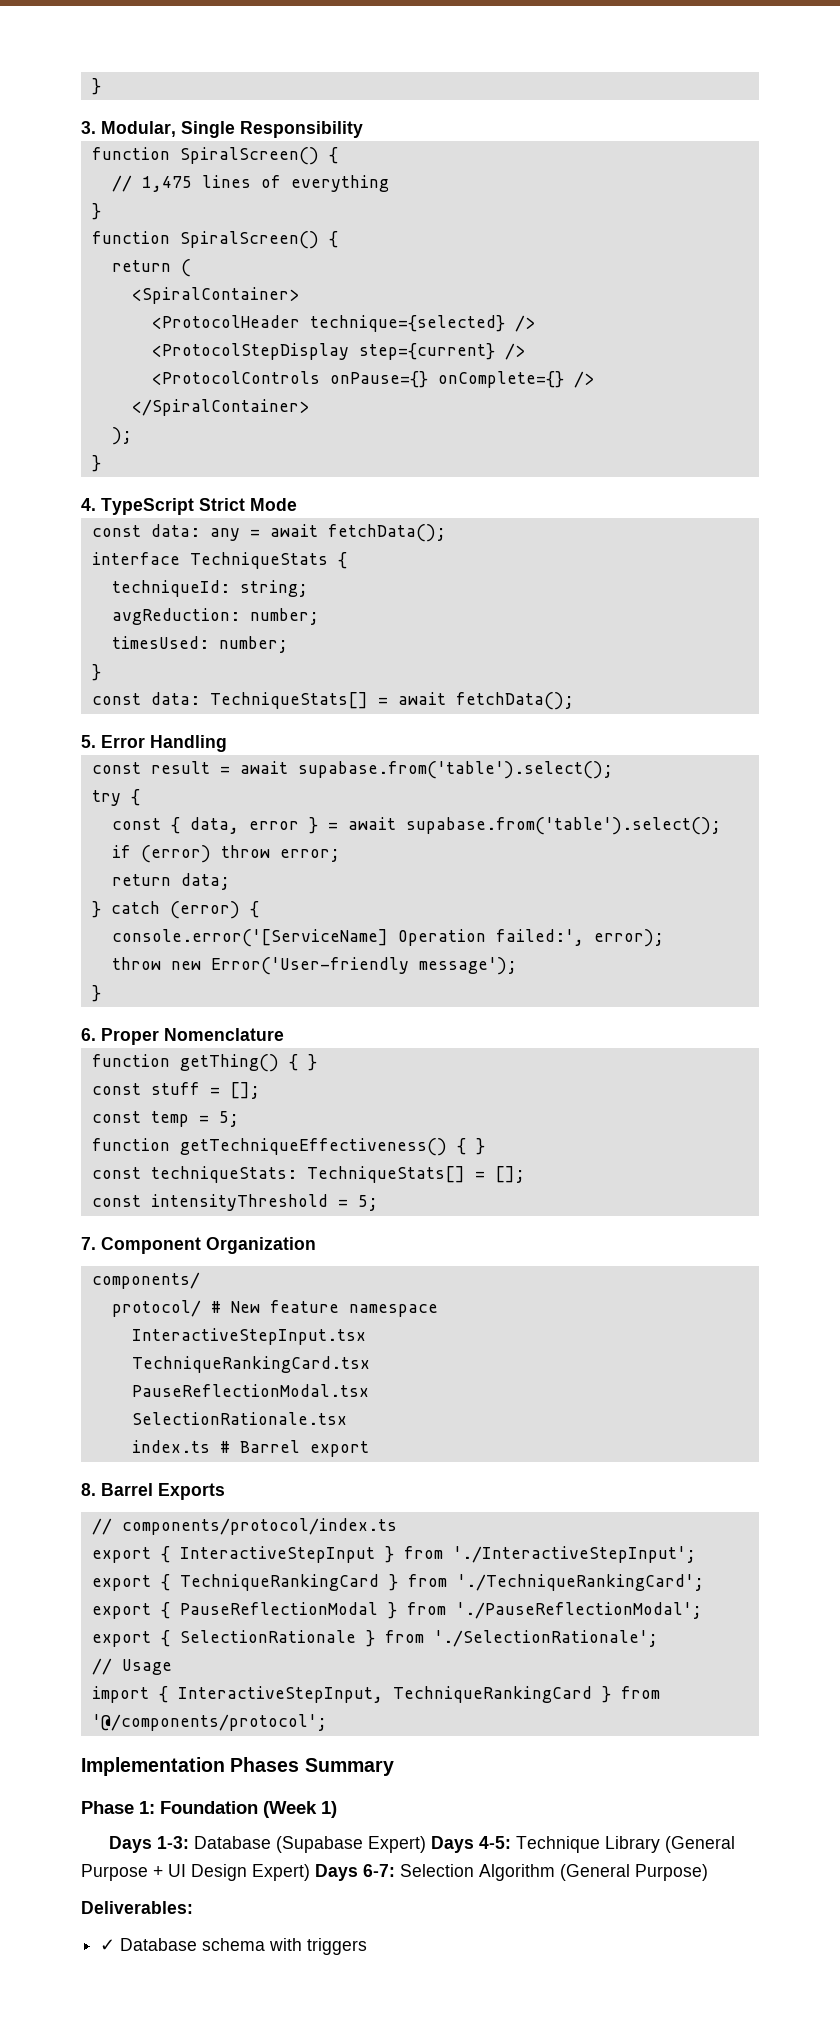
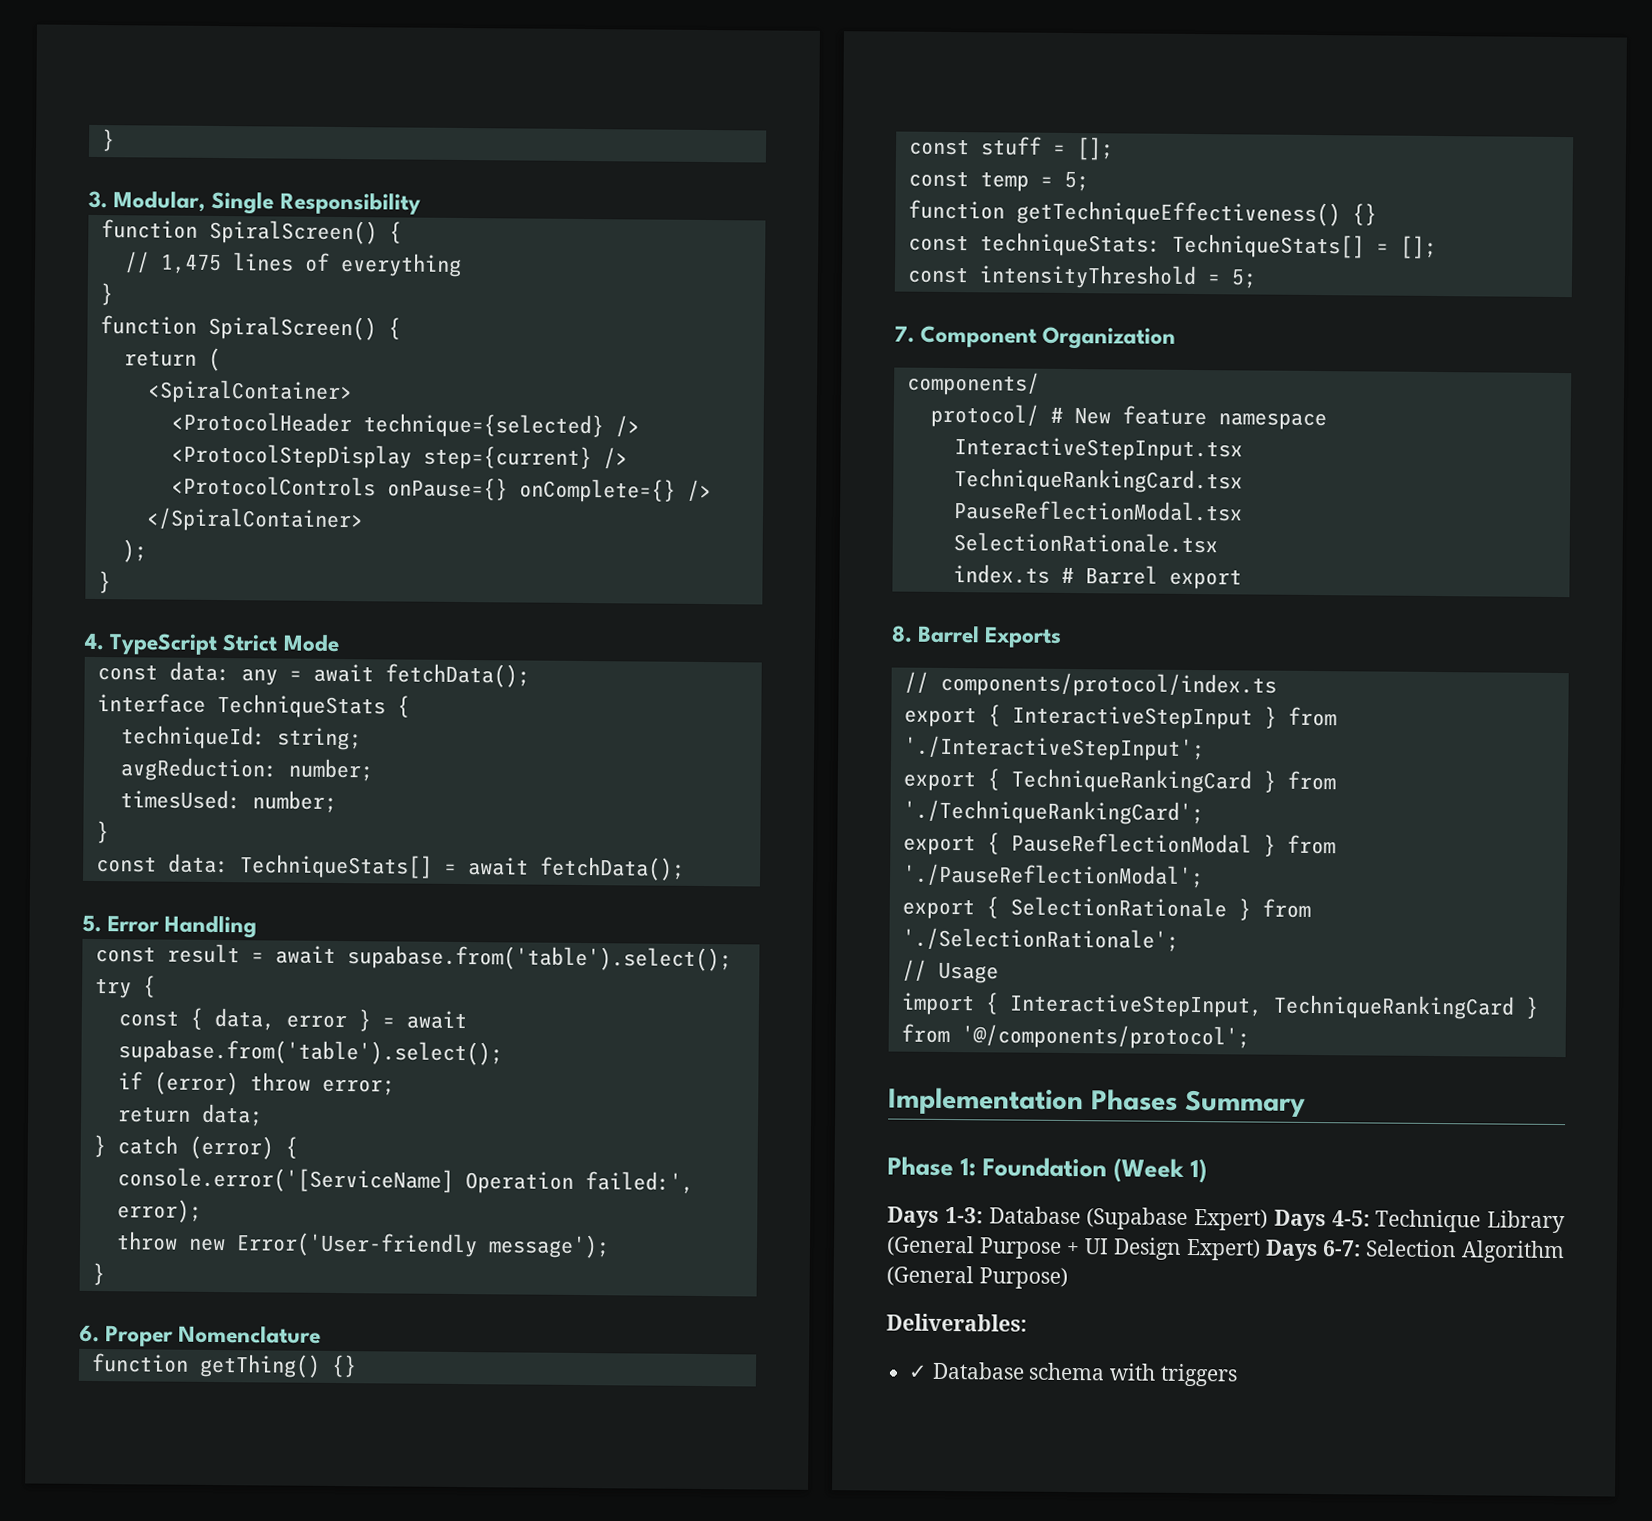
[288,1054,317,1071] { } -> [330,1354,357,1378] {}
[456,1138,485,1155] { } -> [1351,203,1377,226] {}

